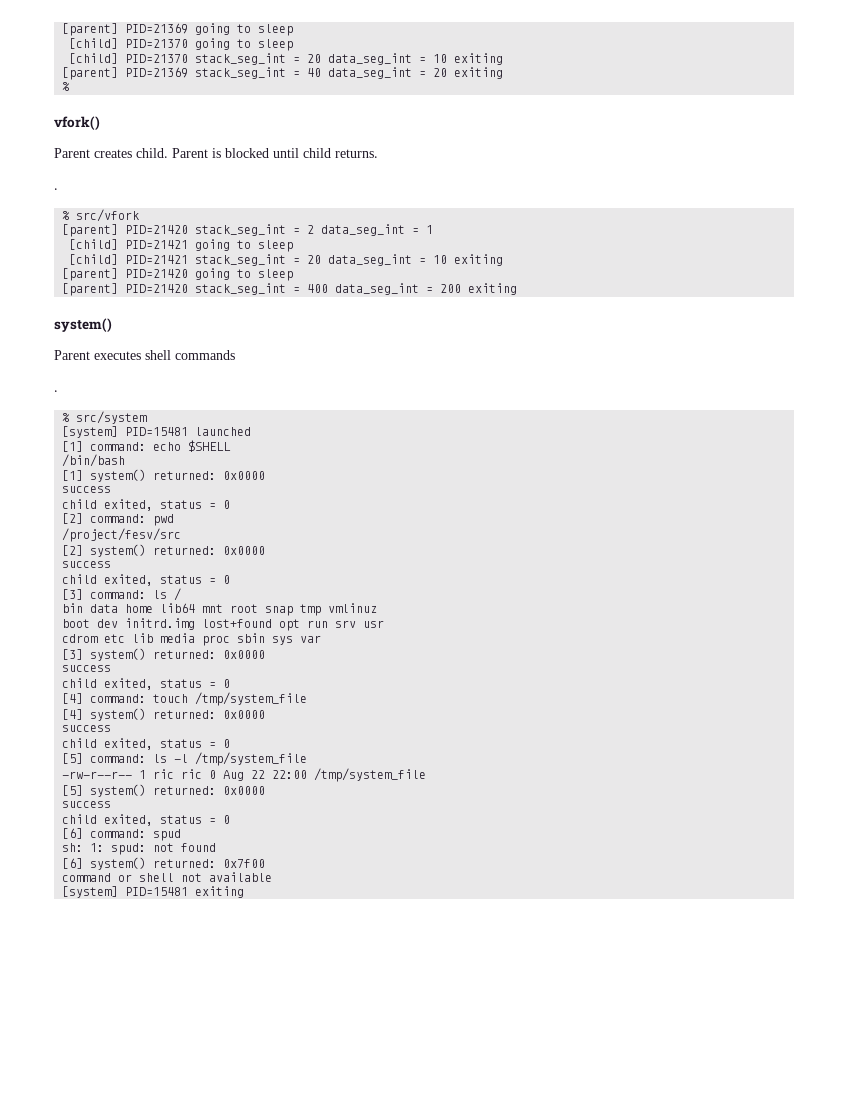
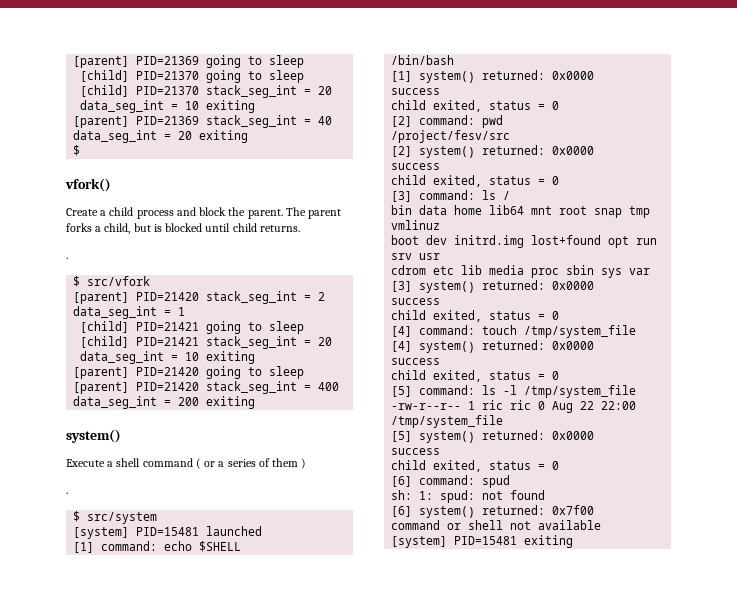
[62,82,71,91] % -> [73,145,81,156] $
[54,148,208,158] Parent creates child. Parent -> [66,207,342,219] [66,223,151,234] Create a child process and block the parent. The parent forks a child, but
[62,211,71,220] % -> [73,276,81,287] $
[54,350,235,360] [54,390,58,392] [62,413,71,422] Parent executes shell commands // . // % -> [66,458,307,469] [66,492,68,494] [73,511,81,522] Execute a shell command ( or a series of them ) // . // $

